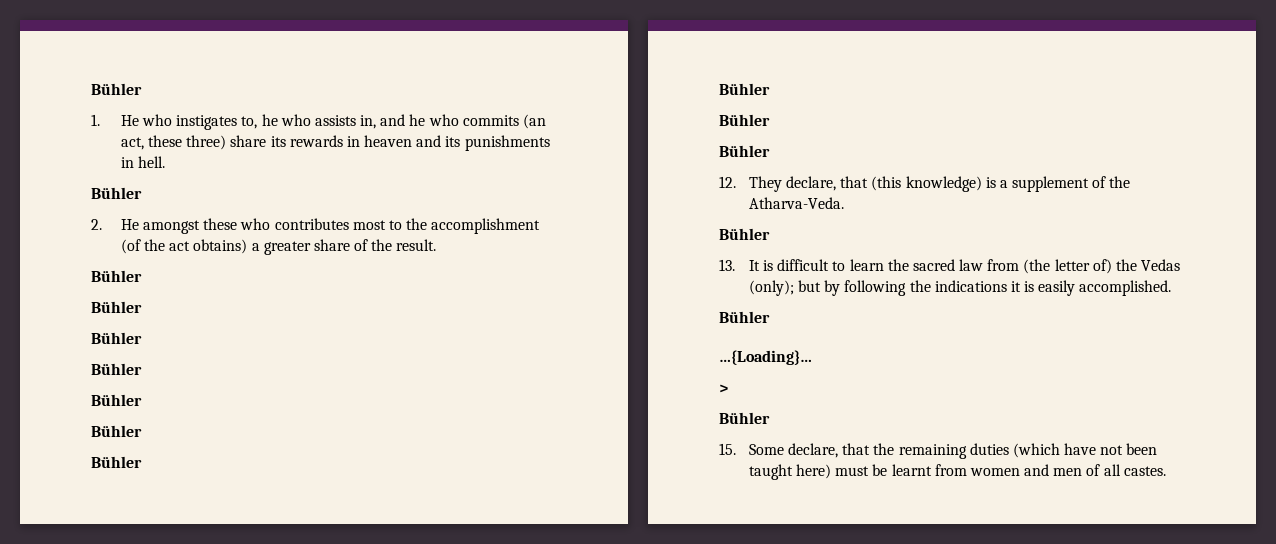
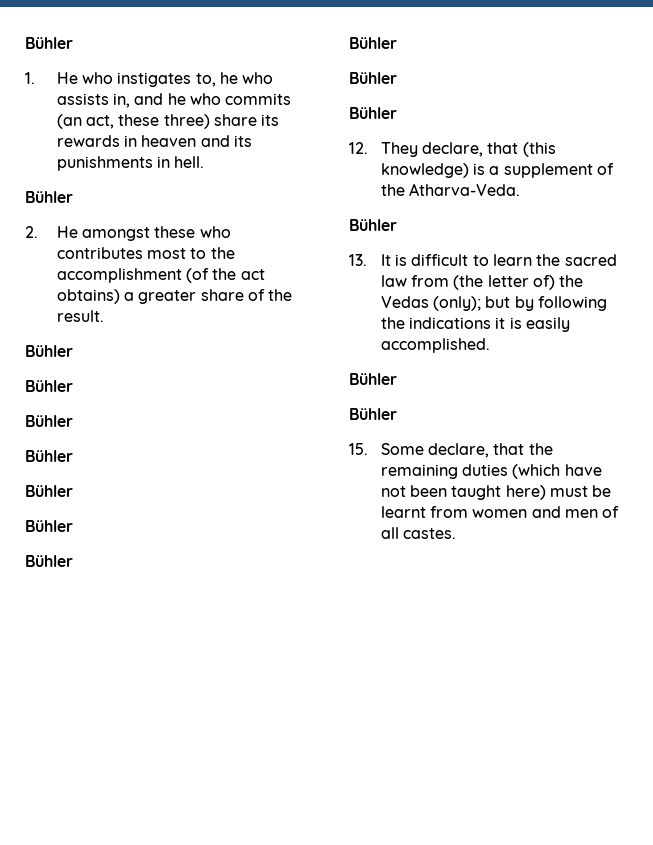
[719,350,812,365] [719,384,728,393] // …{Loading}… // > -> (397, 379) none

